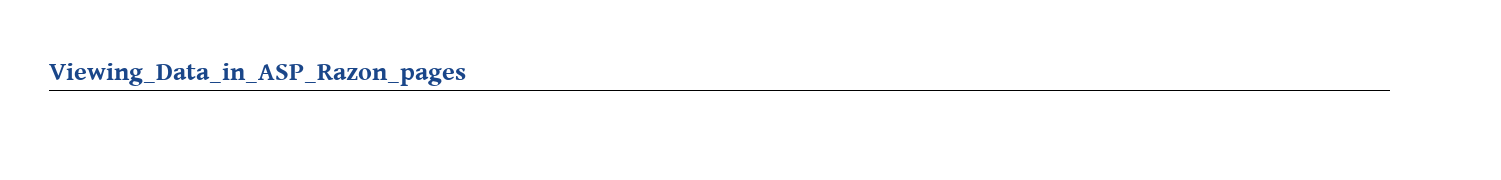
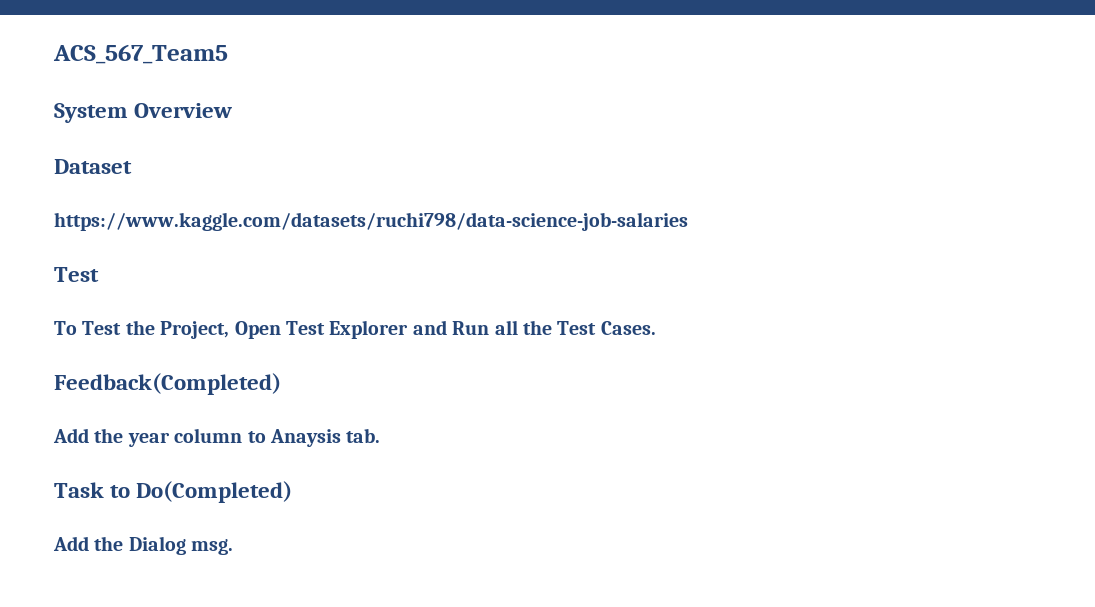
[49,63,466,86] Viewing_Data_in_ASP_Razon_pages -> [53,44,228,64] [54,103,233,123] [54,159,132,174] [54,212,688,231] [54,267,99,282] [54,320,656,339] [54,373,281,395] [53,428,381,447] [54,481,293,503] [53,536,234,555] ACS_567_Team5 // System Overview // Dataset // https://www.kaggle.com/datasets/ruchi798/data-science-job-salaries // Test // To Test the Project, Open Test Explorer and Run all the Test Cases. // Feedback(Completed) // Add the year column to Anaysis tab. // Task to Do(Completed) // Add the Dialog msg.

